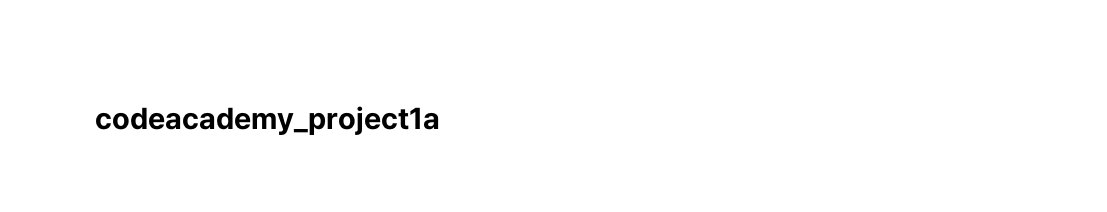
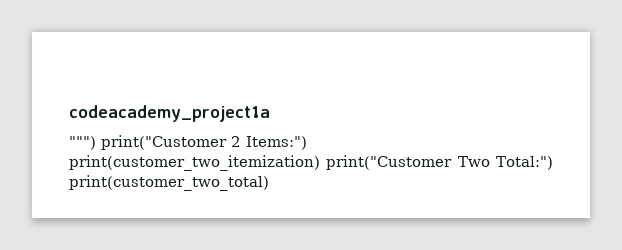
(440, 120) none -> [69,135,307,150] [69,155,554,171] [69,175,269,191] // """) print("Customer 2 Items:") print(customer_two_itemization) print("Customer Two Total:") print(customer_two_total)

